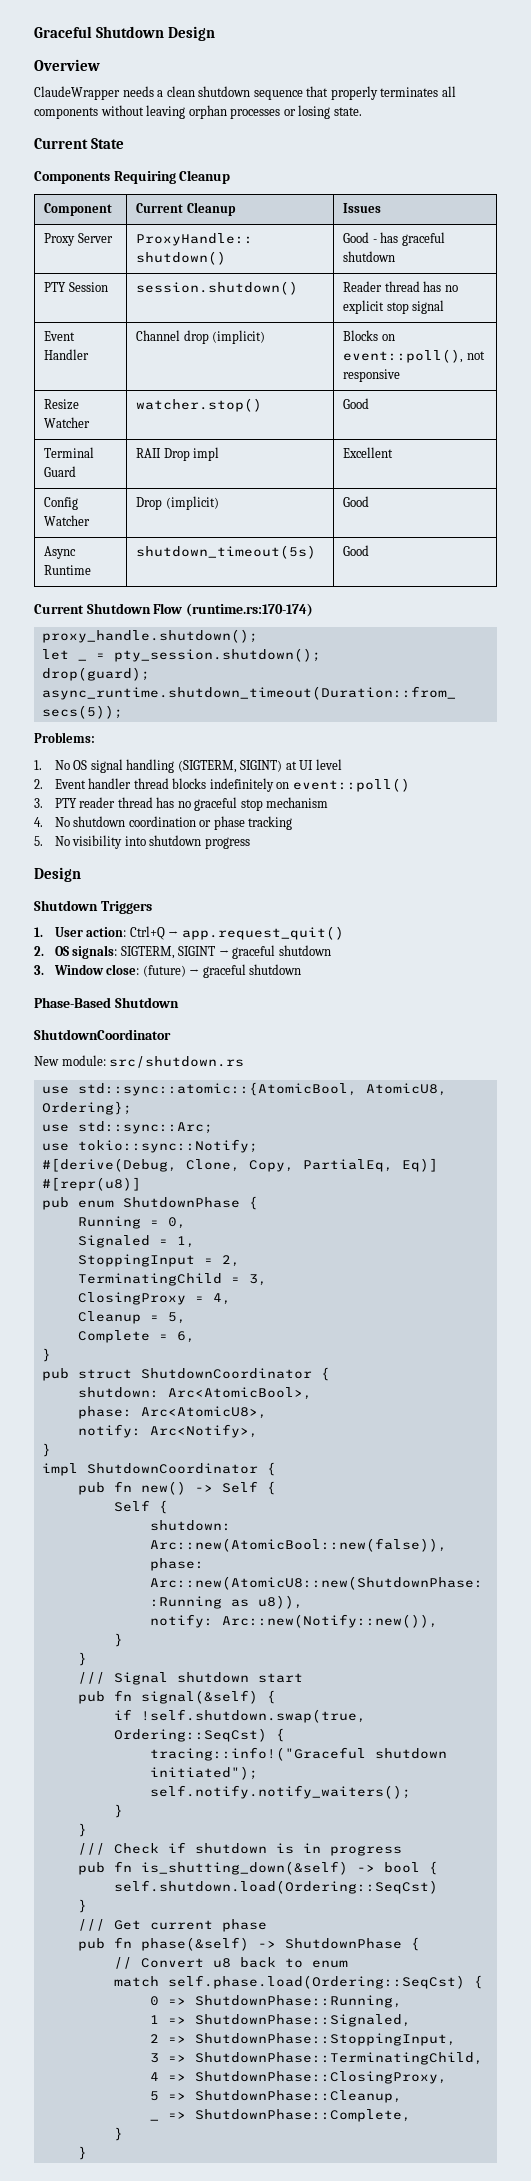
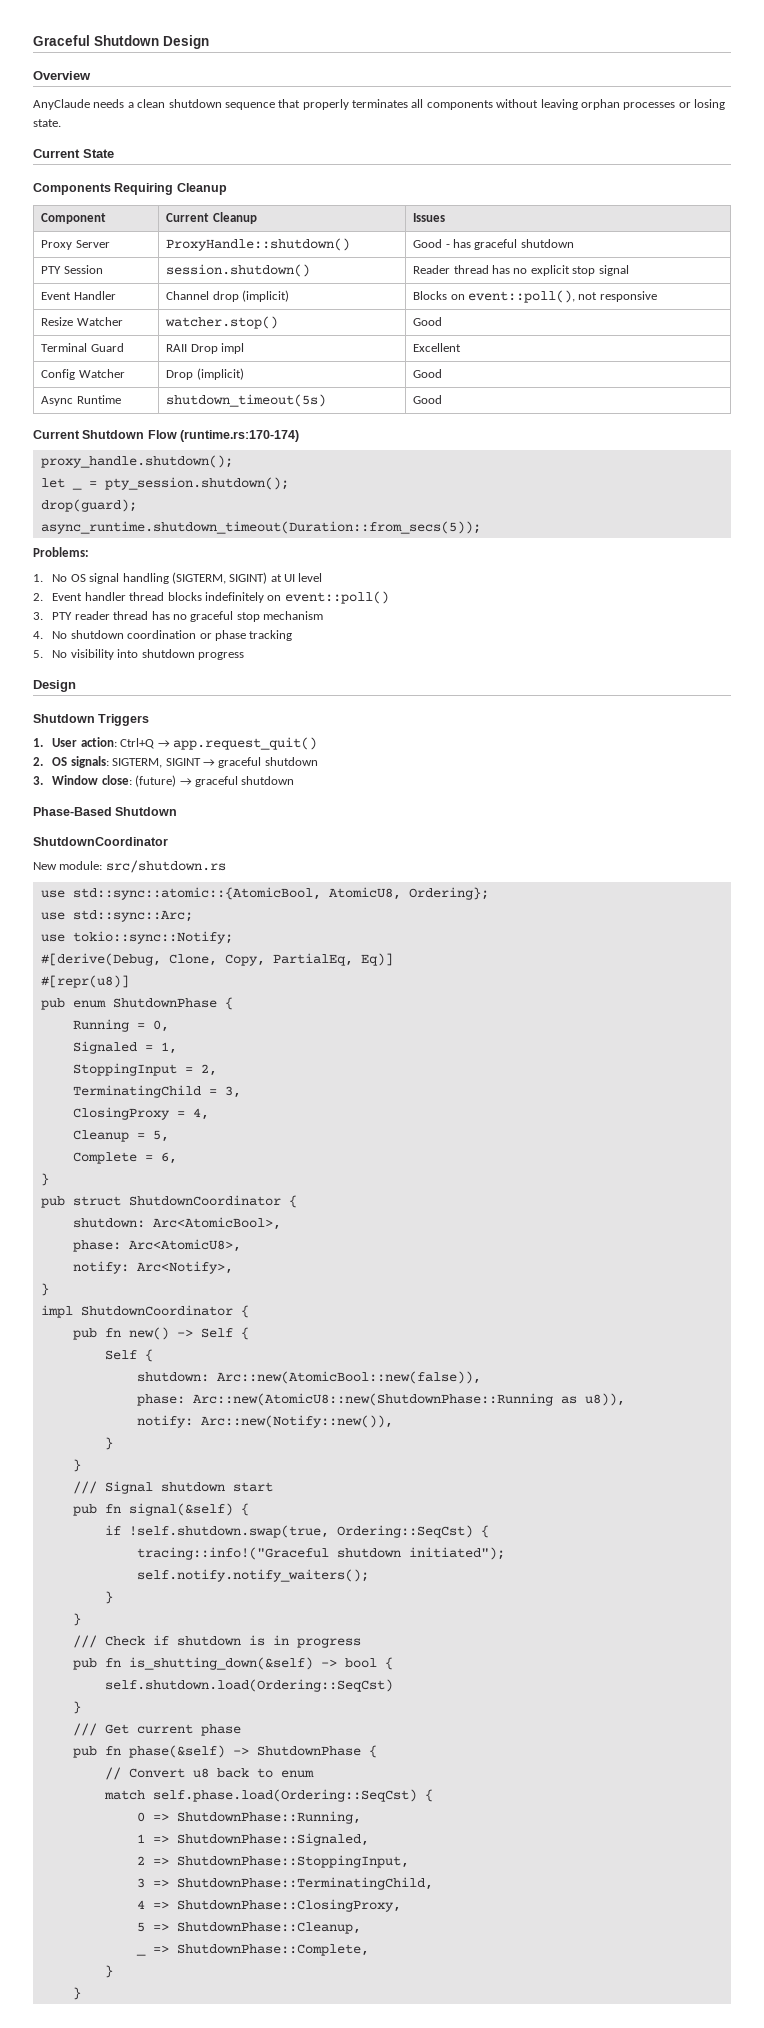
[34,86,120,100] ClaudeWrapper -> [33,99,90,110] AnyClaude

